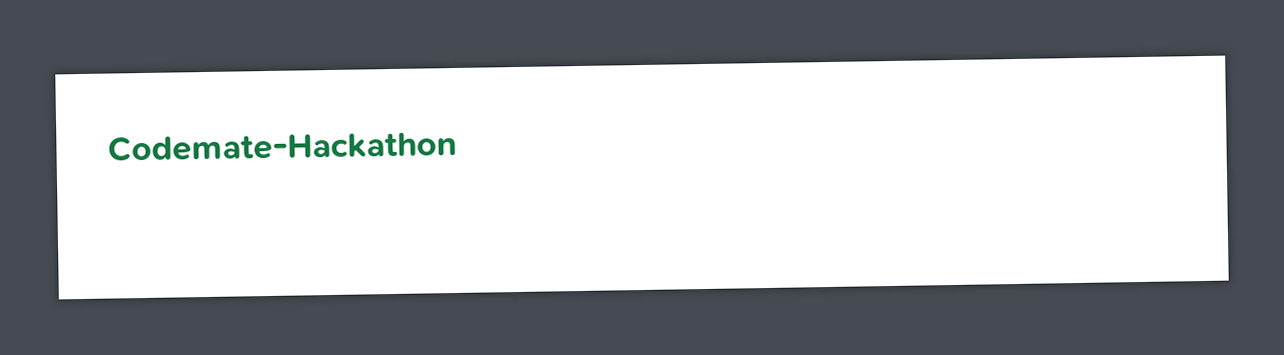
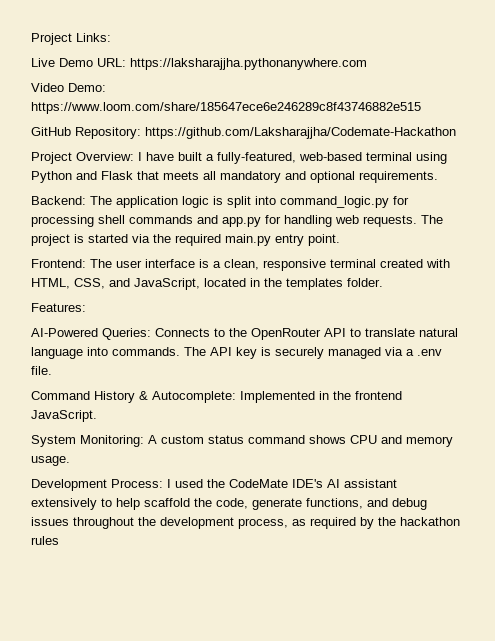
[107,130,457,162] Codemate-Hackathon -> [31,33,111,45] [31,58,367,70] [31,83,106,92] [31,102,421,114] [31,127,456,139] [31,152,447,164] [31,171,438,183] [31,196,409,208] [31,215,443,227] [31,234,340,246] [31,259,450,271] [31,278,383,290] [31,303,86,312] [31,328,458,340] [31,347,442,359] [31,366,52,375] [31,391,402,403] [31,410,97,422] [31,435,453,447] [31,456,70,466] [31,479,397,491] [31,498,427,510] [31,517,460,529] [31,536,59,545] Project Links: // Live Demo URL: https://laksharajjha.pythonanywhere.com // Video Demo: https://www.loom.com/share/185647ece6e246289c8f43746882e515 // GitHub Repository: https://github.com/Laksharajjha/Codemate-Hackathon // Project Overview: I have built a fully-featured, web-based terminal using Python and Flask that meets all mandatory and optional requirements. // Backend: The application logic is split into command_logic.py for processing shell commands and app.py for handling web requests. The project is started via the required main.py entry point. // Frontend: The user interface is a clean, responsive terminal created with HTML, CSS, and JavaScript, located in the templates folder. // Features: // AI-Powered Queries: Connects to the OpenRouter API to translate natural language into commands. The API key is securely managed via a .env file. // Command History & Autocomplete: Implemented in the frontend JavaScript. // System Monitoring: A custom status command shows CPU and memory usage. // Development Process: I used the CodeMate IDE's AI assistant extensively to help scaffold the code, generate functions, and debug issues throughout the development process, as required by the hackathon rules

